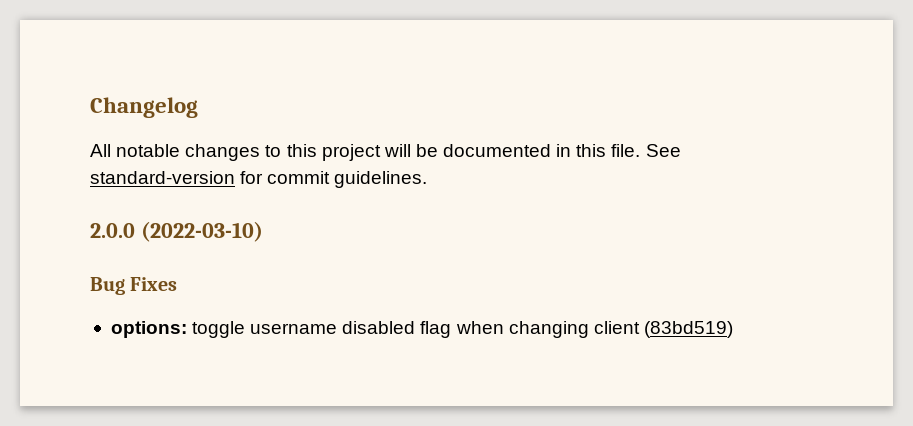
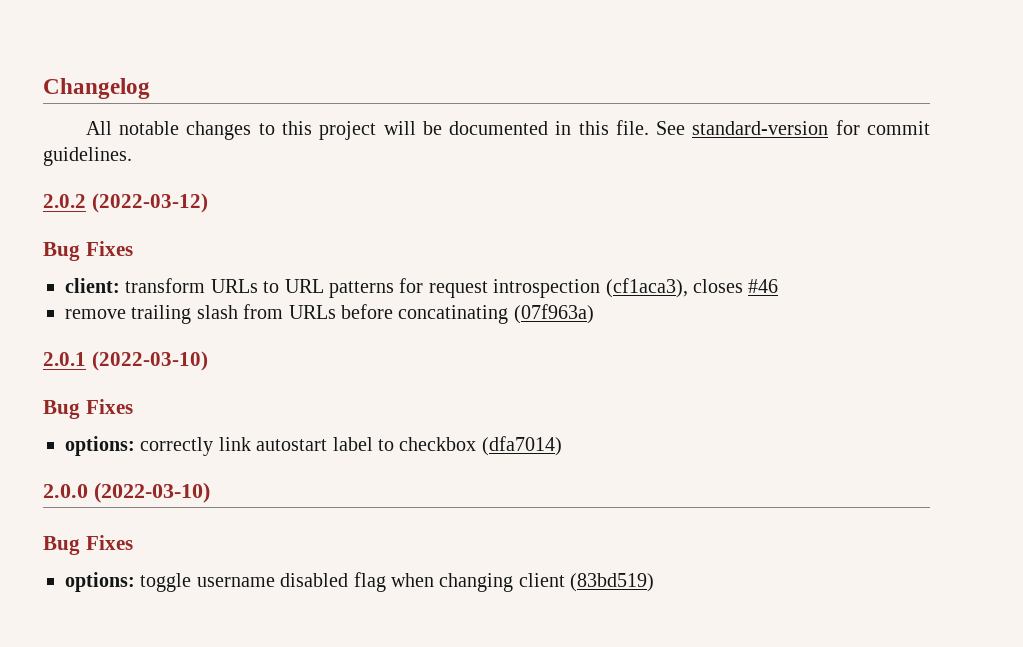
(428, 179) none -> [43,193,208,213] [43,241,133,261] [65,278,779,298] [65,304,594,324] [43,351,208,371] [43,399,133,419] [65,436,562,456] // 2.0.2 (2022-03-12) // Bug Fixes // client: transform URLs to URL patterns for request introspection (cf1aca3), closes #46 // remove trailing slash from URLs before concatinating (07f963a) // 2.0.1 (2022-03-10) // Bug Fixes // options: correctly link autostart label to checkbox (dfa7014)

